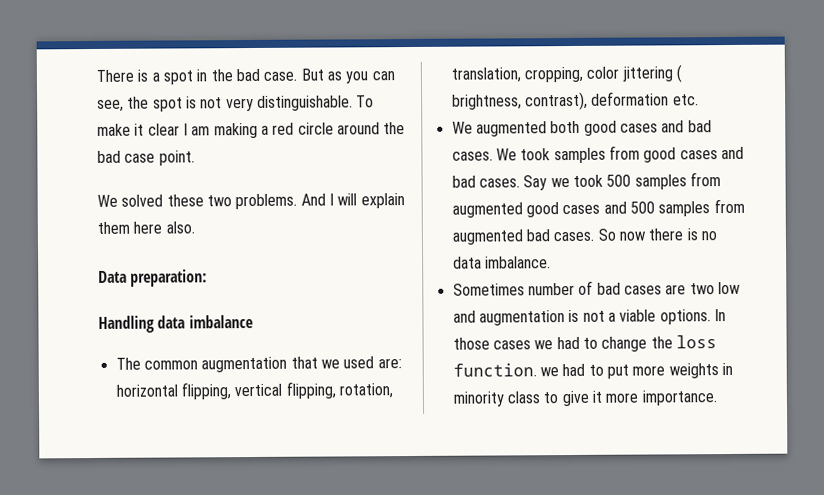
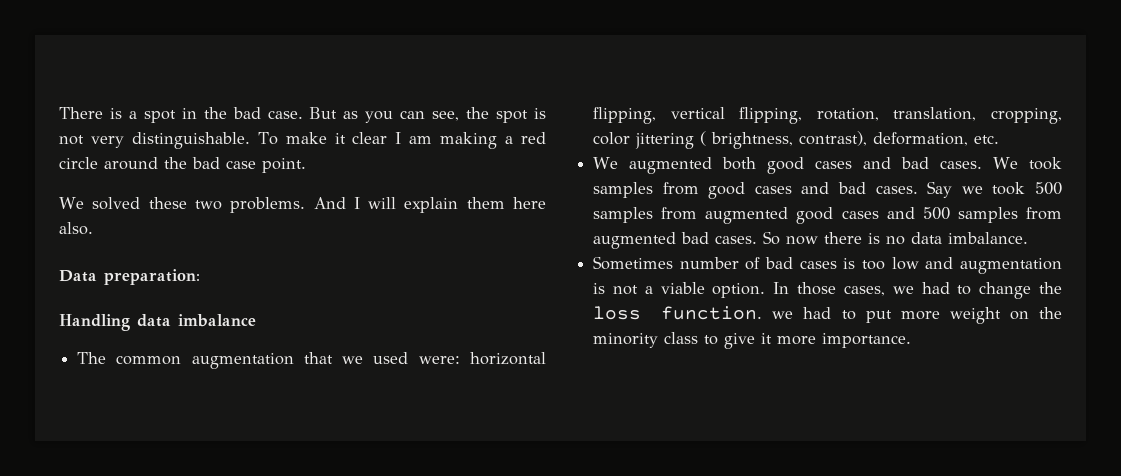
[377,358,402,369] are: -> [418,356,460,364] were:
[591,91,670,106] deformation -> [873,132,969,146] deformation,
[665,283,715,295] are two -> [843,258,886,270] is too
[659,309,711,325] options. -> [712,283,766,298] option.
[492,340,531,350] cases -> [843,285,885,296] cases,
[668,362,733,379] weights in -> [949,307,1062,324] weight on the

